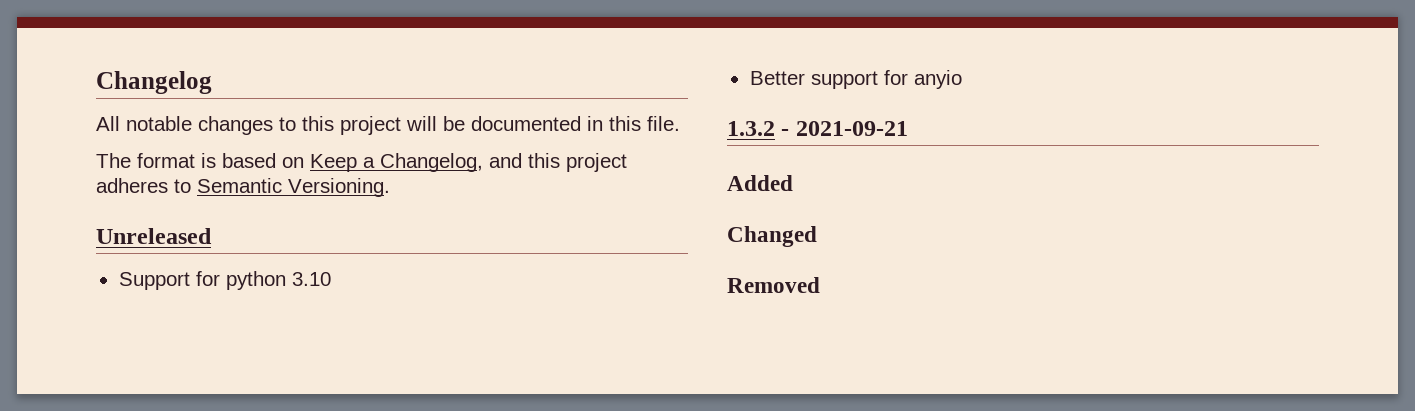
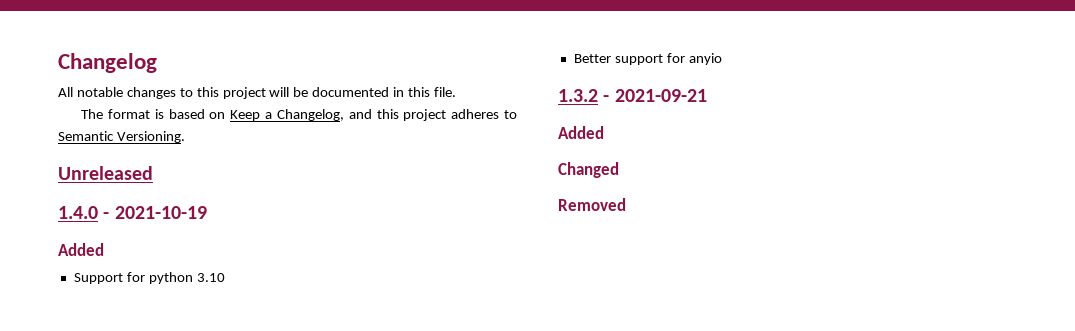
(212, 236) none -> [58,206,207,219] [58,243,104,256] // 1.4.0 - 2021-10-19 // Added

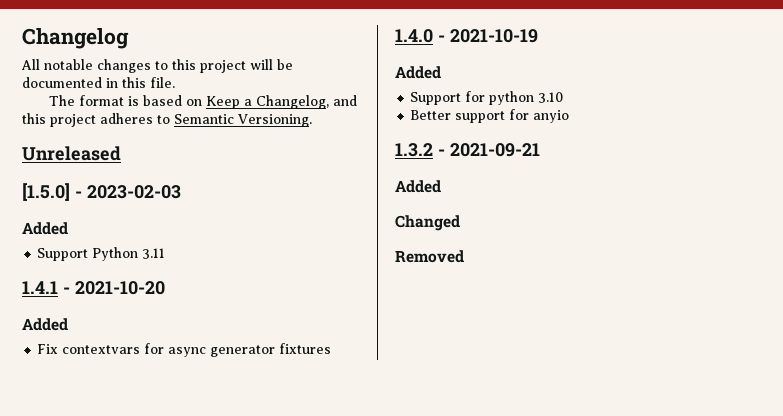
(153, 173) none -> [22,183,181,201] [22,222,68,235] [37,247,166,261] [22,281,165,295] [22,318,68,331] [37,343,332,357] // [1.5.0] - 2023-02-03 // Added // Support Python 3.11 // 1.4.1 - 2021-10-20 // Added // Fix contextvars for async generator fixtures

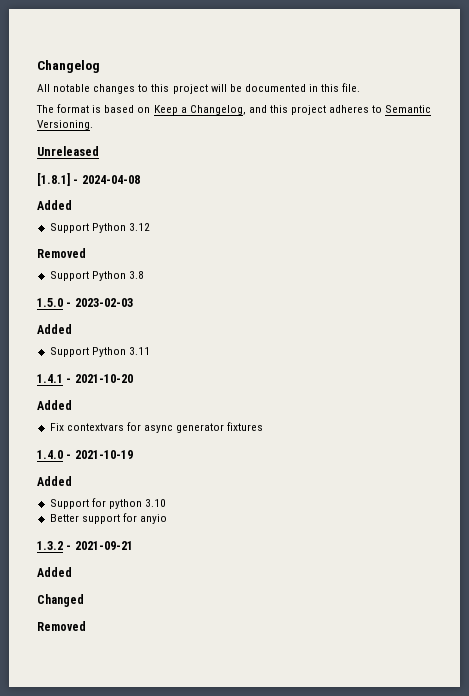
[22,183,70,201] [1.5.0] -> [37,173,140,186] [37,200,72,210] [49,223,150,233] [37,248,86,258] [49,271,144,281] [37,298,63,307] [1.8.1] - 2024-04-08 // Added // Support Python 3.12 // Removed // Support Python 3.8 // 1.5.0

